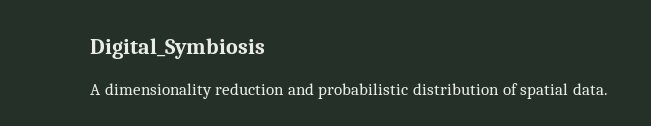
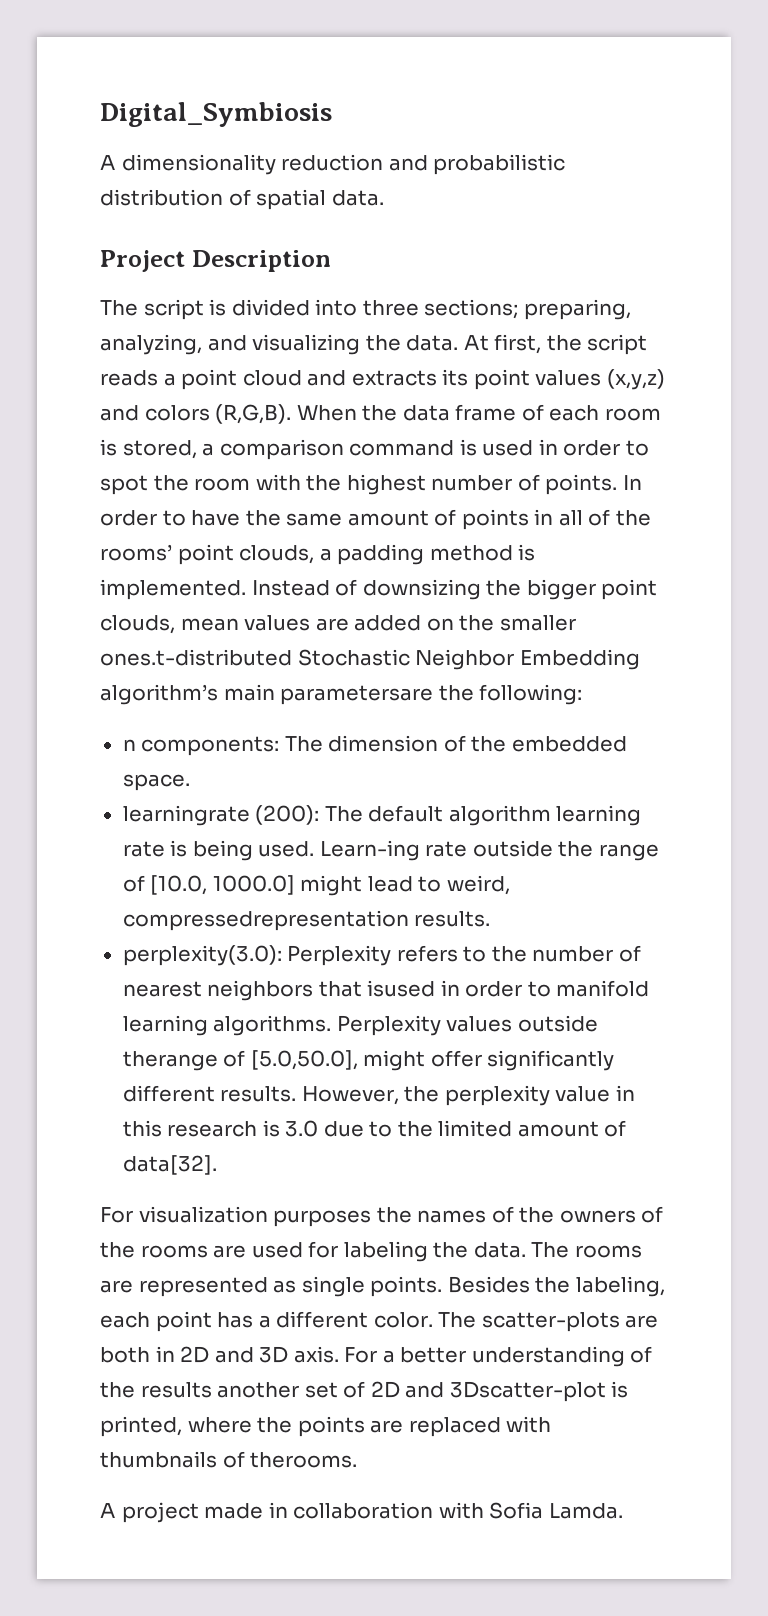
(608, 89) none -> [100,250,331,272] [100,299,631,320] [100,334,648,355] [100,369,665,390] [100,404,661,424] [100,439,649,460] [100,474,642,495] [100,509,651,530] [100,544,536,565] [100,579,658,600] [100,615,576,634] [100,649,640,670] [100,684,583,705] [122,735,627,756] [122,774,190,791] [122,805,642,826] [122,840,659,861] [122,875,510,896] [122,910,491,931] [122,945,641,966] [122,980,650,1001] [122,1015,598,1036] [122,1050,615,1071] [122,1085,635,1106] [122,1120,627,1137] [122,1155,217,1175] [100,1206,664,1227] [100,1241,642,1262] [100,1276,665,1297] [100,1311,659,1332] [100,1346,653,1367] [100,1381,629,1402] [100,1416,552,1437] [100,1451,358,1468] [100,1502,623,1523] // Project Description // The script is divided into three sections; preparing, analyzing, and visualizing the data. At first, the script reads a point cloud and extracts its point values (x,y,z) and colors (R,G,B). When the data frame of each room is stored, a comparison command is used in order to spot the room with the highest number of points. In order to have the same amount of points in all of the rooms’ point clouds, a padding method is implemented. Instead of downsizing the bigger point clouds, mean values are added on the smaller ones.t-distributed Stochastic Neighbor Embedding algorithm’s main parametersare the following: // n components: The dimension of the embedded space. // learningrate (200): The default algorithm learning rate is being used. Learn-ing rate outside the range of [10.0, 1000.0] might lead to weird, compressedrepresentation results. // perplexity(3.0): Perplexity refers to the number of nearest neighbors that isused in order to manifold learning algorithms. Perplexity values outside therange of [5.0,50.0], might offer significantly different results. However, the perplexity value in this research is 3.0 due to the limited amount of data[32]. // For visualization purposes the names of the owners of the rooms are used for labeling the data. The rooms are represented as single points. Besides the labeling, each point has a different color. The scatter-plots are both in 2D and 3D axis. For a better understanding of the results another set of 2D and 3Dscatter-plot is printed, where the points are replaced with thumbnails of therooms. // A project made in collaboration with Sofia Lamda.

